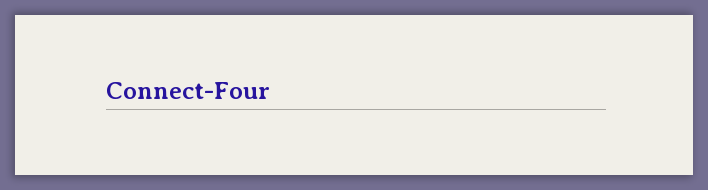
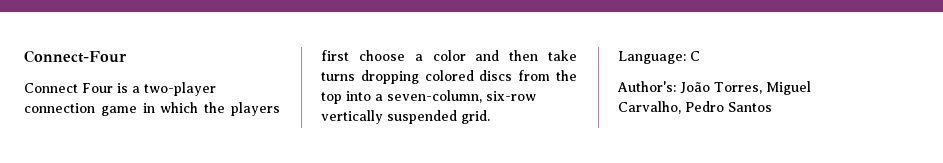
(270, 90) none -> [24,82,216,96] [24,102,280,116] [321,50,577,61] [321,70,577,84] [321,90,536,104] [321,110,490,124] [618,51,700,64] [617,81,811,95] [618,101,772,114] // Connect Four is a two-player connection game in which the players first choose a color and then take turns dropping colored discs from the top into a seven-column, six-row vertically suspended grid. // Language: C // Author's: João Torres, Miguel Carvalho, Pedro Santos

